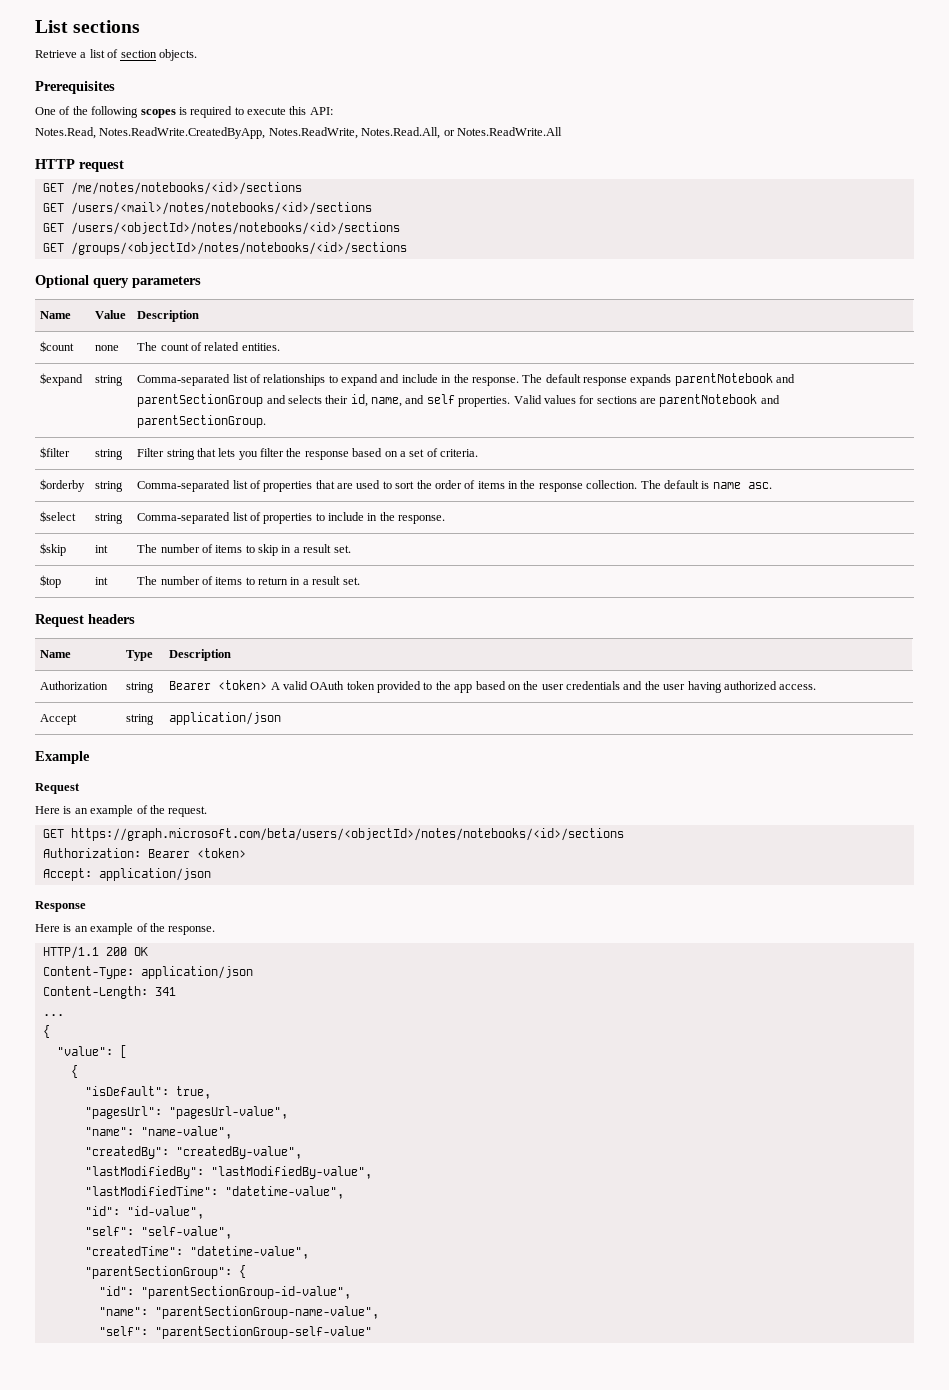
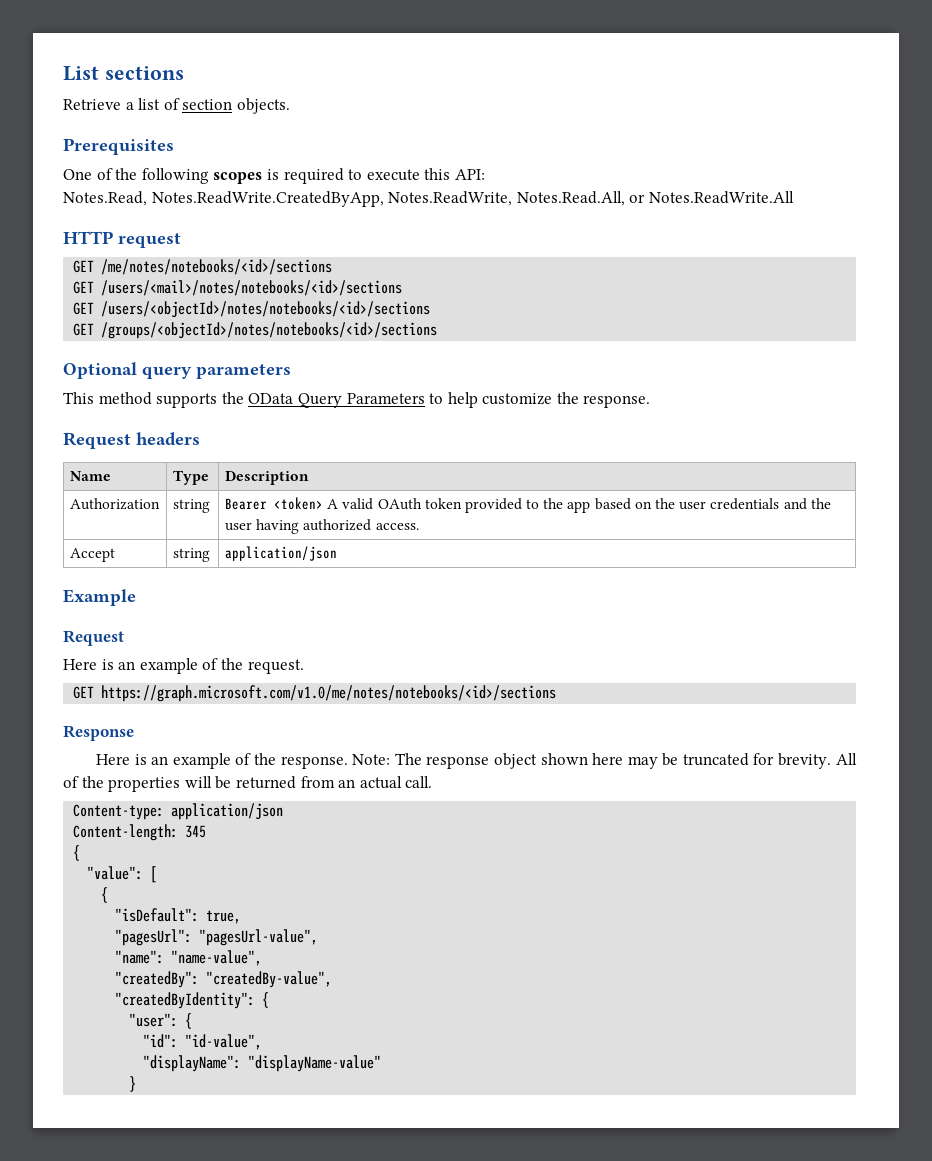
[40,311,72,319] [95,310,127,319] [137,310,200,322] [40,341,75,352] [95,345,120,351] [137,342,280,351] [40,373,84,386] [95,375,124,386] [137,373,796,386] [137,394,780,407] [137,415,267,428] [40,447,71,458] [95,449,124,460] [137,448,479,460] [40,479,86,492] [95,481,124,492] [137,480,772,492] [40,511,77,522] [95,513,124,524] [137,512,446,524] [40,543,67,556] [95,545,109,553] [137,544,351,556] [40,575,62,588] [95,577,109,585] [137,576,360,585] // Name | Value | Description // $count | none | The count of related entities. // $expand | string | Comma-separated list of relationships to expand and include in the response. The default response expands parentNotebook and parentSectionGroup and selects their id, name, and self properties. Valid values for sections are parentNotebook and parentSectionGroup. // $filter | string | Filter string that lets you filter the response based on a set of criteria. // $orderby | string | Comma-separated list of properties that are used to sort the order of items in the response collection. The default is name asc. // $select | string | Comma-separated list of properties to include in the response. // $skip | int | The number of items to skip in a result set. // $top | int | The number of items to return in a result set. -> [63,392,651,408] // This method supports the OData Query Parameters to help customize the response.
[70,828,624,841] [42,848,246,858] [42,868,211,881] https://graph.microsoft.com/beta/users/<objectId>/notes/notebooks/<id>/sections // Authorization: Bearer <token> // Accept: application/json -> [101,685,557,702] https://graph.microsoft.com/v1.0/me/notes/notebooks/<id>/sections
[42,946,148,959] [42,966,253,979] [42,986,176,999] [42,1014,64,1016] // HTTP/1.1 200 OK // Content-Type: application/json // Content-Length: 341 // ... -> [352,753,857,769] [63,776,433,792] [73,803,284,820] [73,824,207,841] Note: The response object shown here may be truncated for brevity. All of the properties will be returned from an actual call. // Content-type: application/json // Content-length: 345
[84,1166,372,1179] [84,1186,344,1199] [84,1206,204,1219] [84,1226,232,1239] [84,1246,309,1259] [84,1265,246,1279] [98,1286,351,1299] [98,1306,379,1319] [98,1326,372,1339] "lastModifiedBy": "lastModifiedBy-value", // "lastModifiedTime": "datetime-value", // "id": "id-value", // "self": "self-value", // "createdTime": "datetime-value", // "parentSectionGroup": { // "id": "parentSectionGroup-id-value", // "name": "parentSectionGroup-name-value", // "self": "parentSectionGroup-self-value" -> [115,992,270,1009] [129,1013,193,1029] [143,1034,263,1050] [143,1055,382,1072] [129,1076,137,1092] "createdByIdentity": { // "user": { // "id": "id-value", // "displayName": "displayName-value" // }

